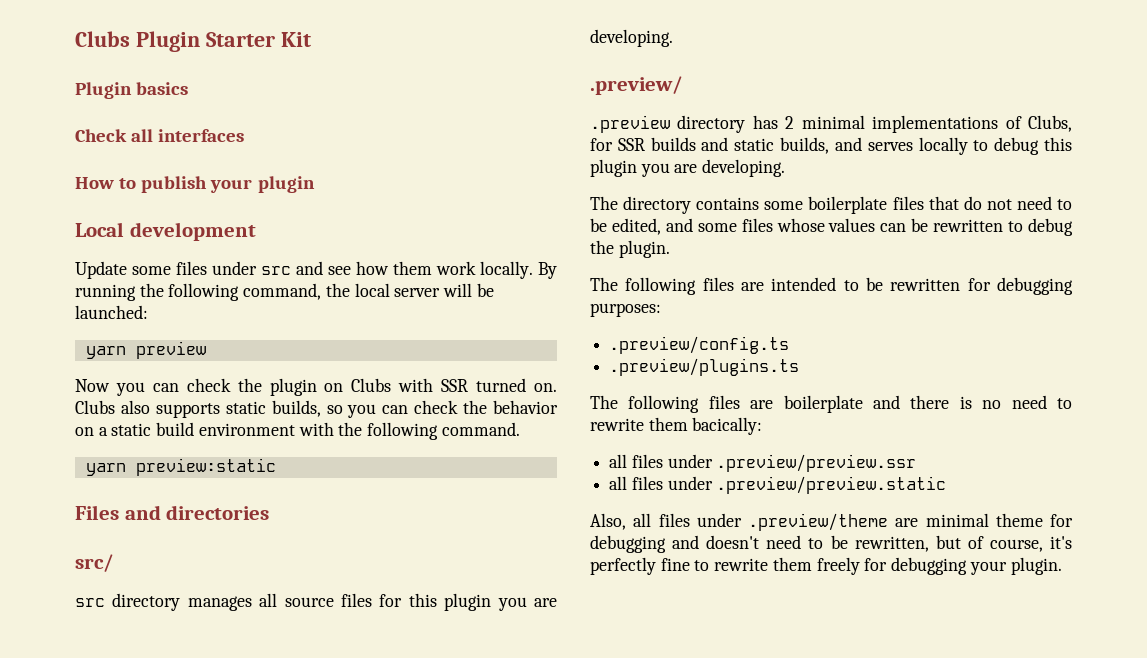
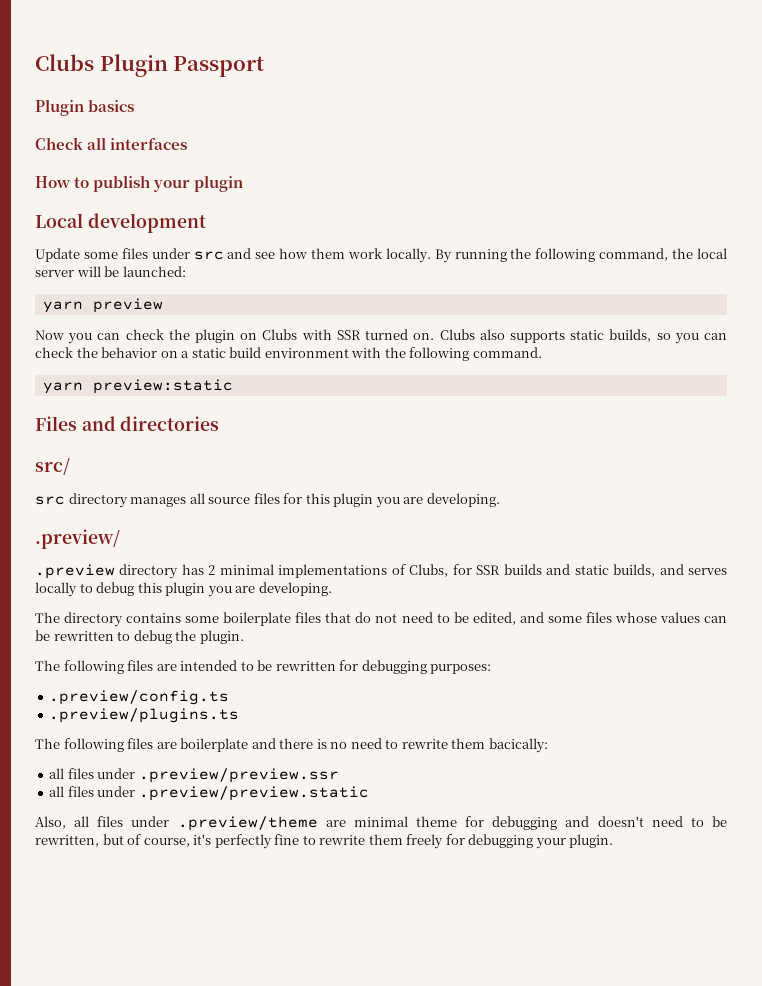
[205,32,311,47] Starter Kit -> [173,56,265,77] Passport

